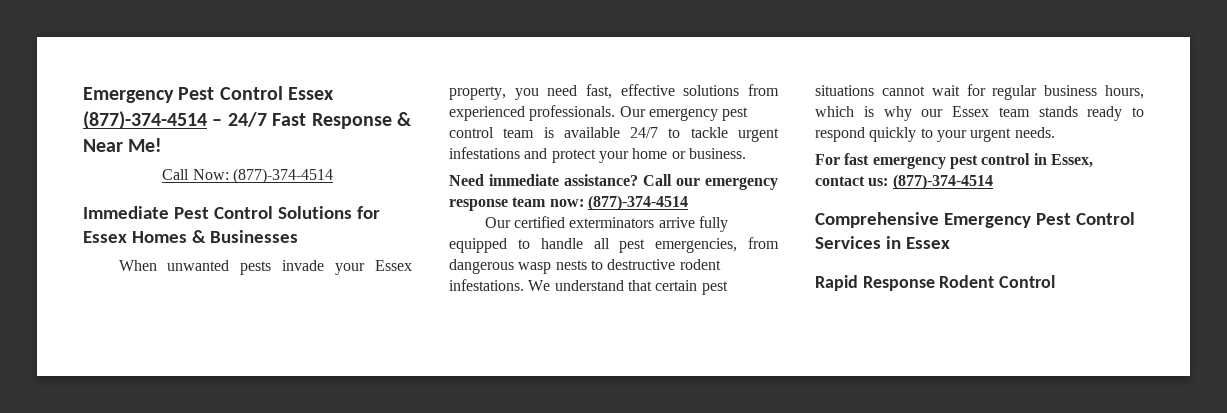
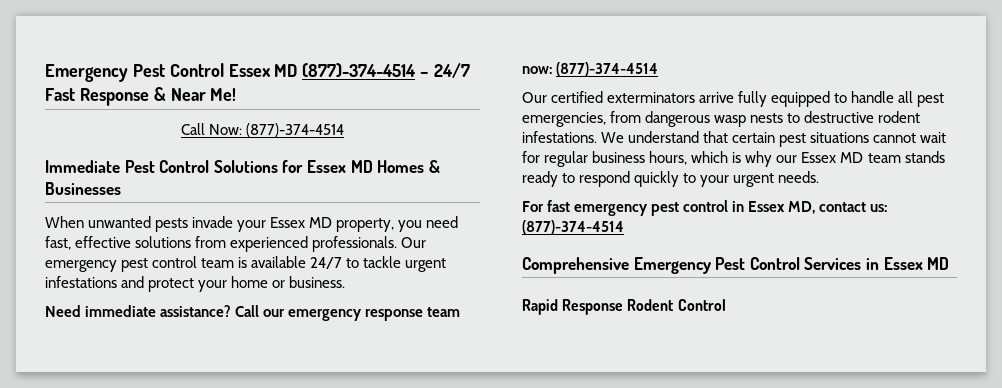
(335, 93) none -> [274,64,298,77] MD
(127, 237) none -> [350,160,373,173] MD
(412, 265) none -> [309,217,333,228] MD
(989, 111) none -> [840,152,864,163] MD
[1050,154,1093,168] Essex, -> [748,201,816,214] Essex MD,
(950, 243) none -> [927,257,950,270] MD

